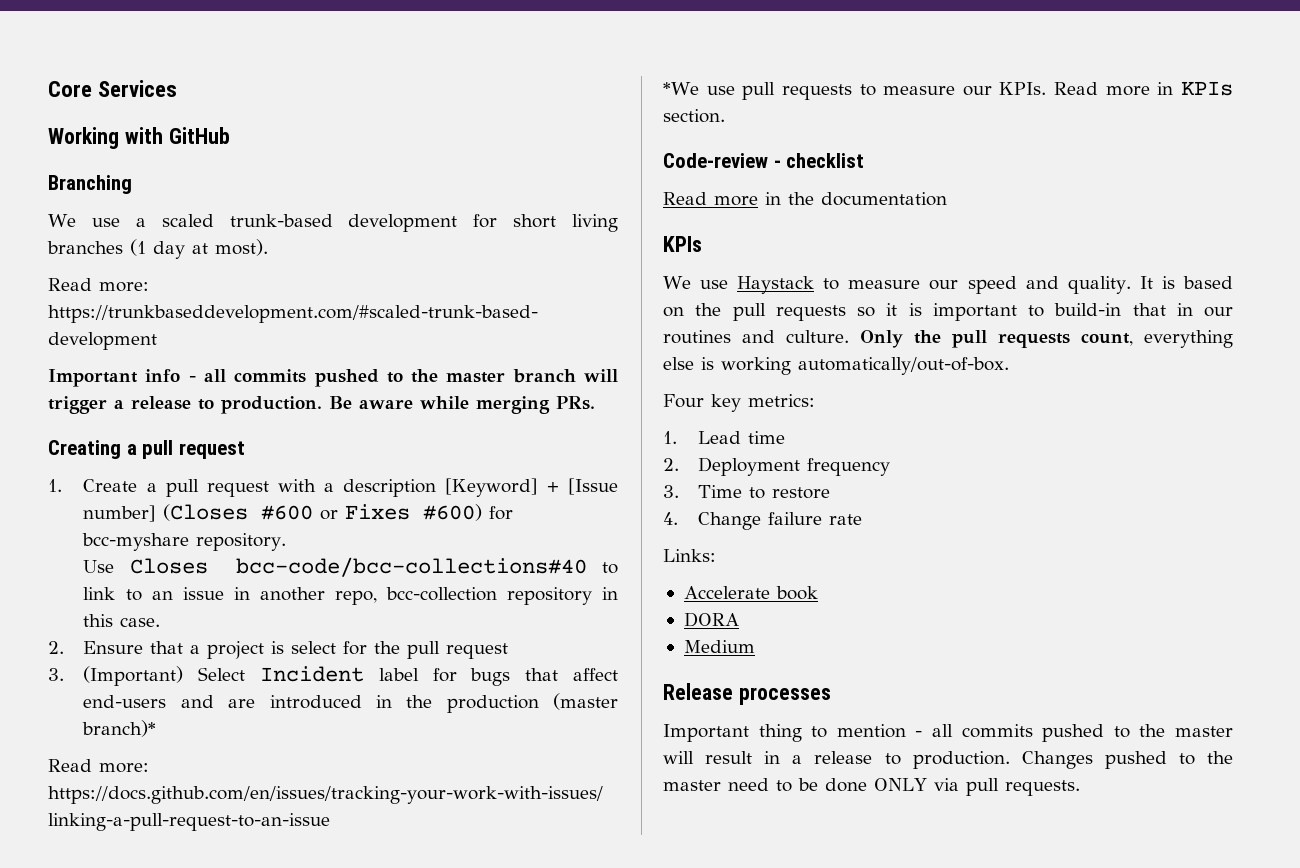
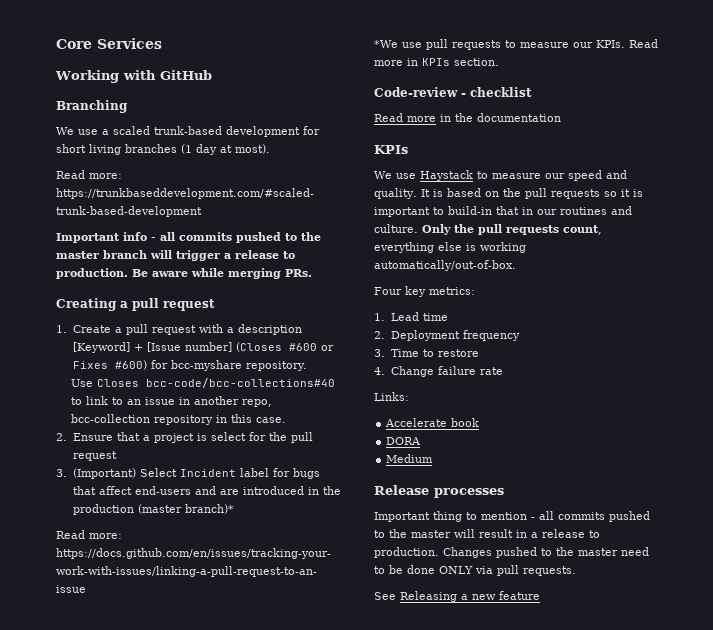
(1080, 788) none -> [374,591,540,602] // See Releasing a new feature

